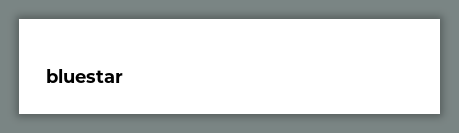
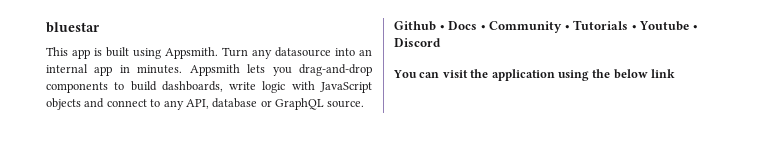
(123, 76) none -> [46,47,372,59] [46,64,372,76] [46,81,372,93] [46,98,365,110] [394,20,698,33] [394,38,441,47] [393,69,675,81] // This app is built using Appsmith. Turn any datasource into an internal app in minutes. Appsmith lets you drag-and-drop components to build dashboards, write logic with JavaScript objects and connect to any API, database or GraphQL source. // Github • Docs • Community • Tutorials • Youtube • Discord // You can visit the application using the below link

